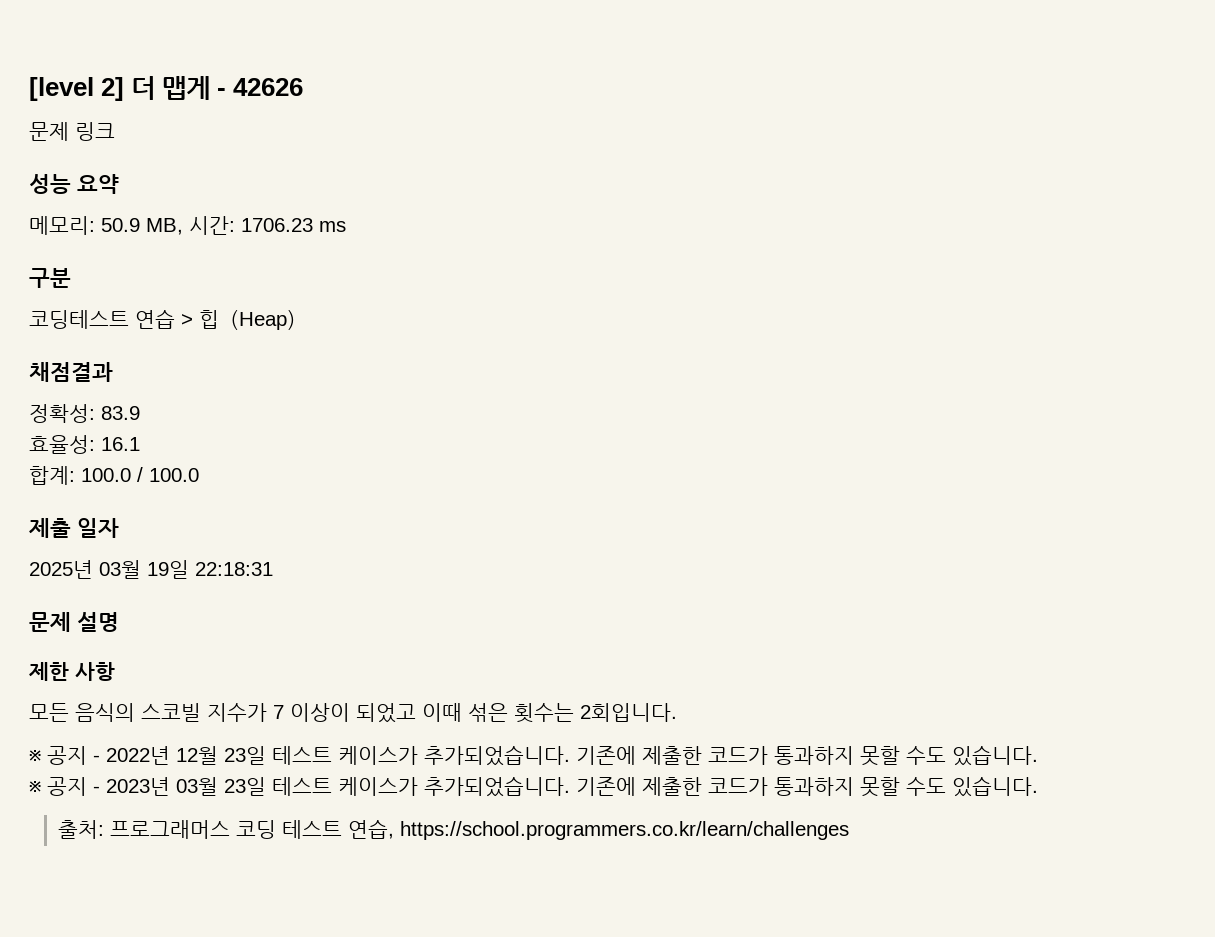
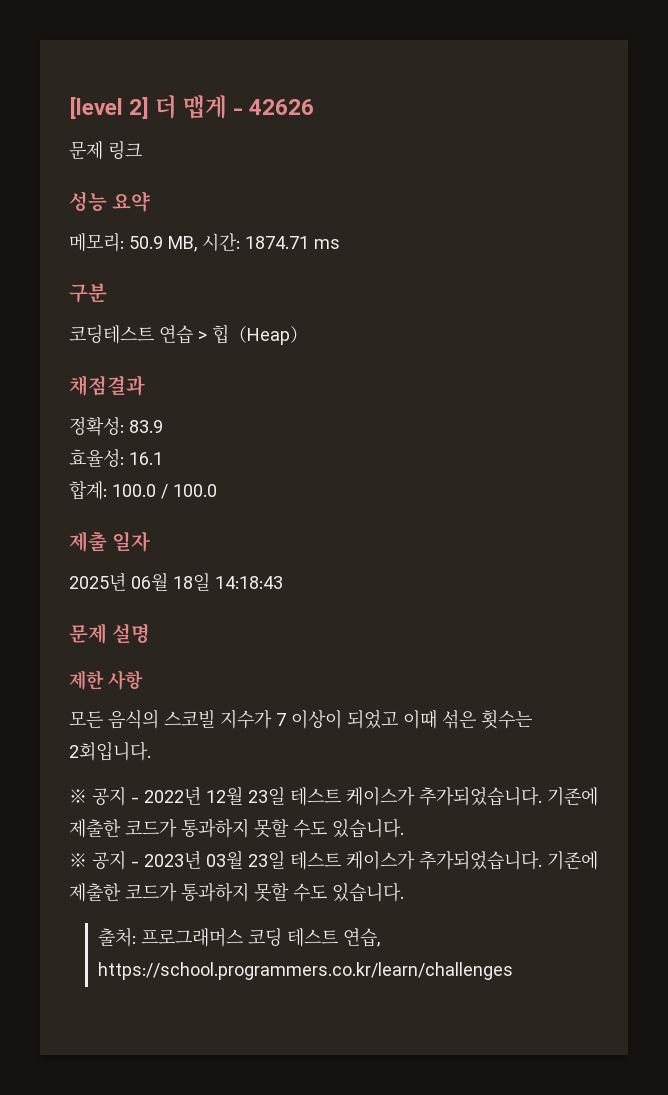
[241,218,313,232] 1706.23 -> [245,236,309,249] 1874.71
[99,560,273,579] 03월 19일 22:18:31 -> [131,573,283,591] 06월 18일 14:18:43

